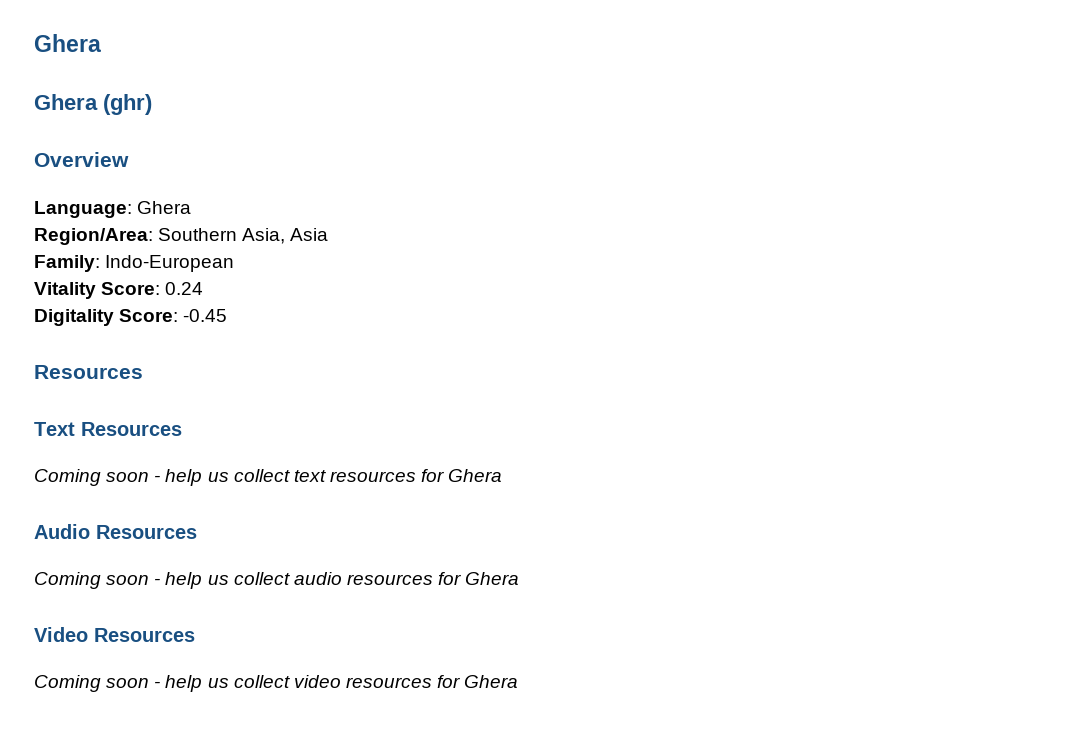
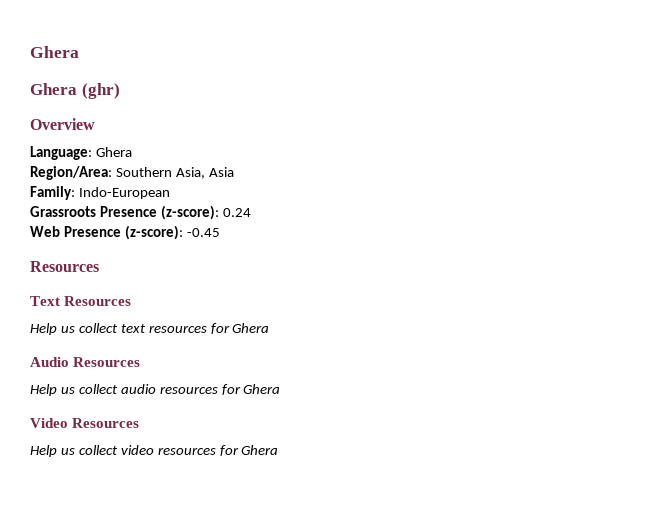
[34,282,204,299] [34,309,179,326] Vitality Score: 0.24 // Digitality Score: -> [30,205,251,220] [30,225,183,240] Grassroots Presence (z-score): 0.24 // Web Presence (z-score):
[34,469,203,486] Coming soon - help -> [30,323,57,335] Help
[34,572,203,589] Coming soon - help -> [30,384,57,396] Help
[34,675,203,692] Coming soon - help -> [30,445,57,457] Help

